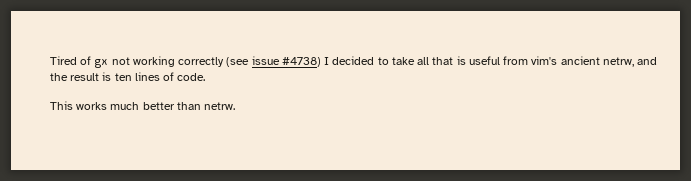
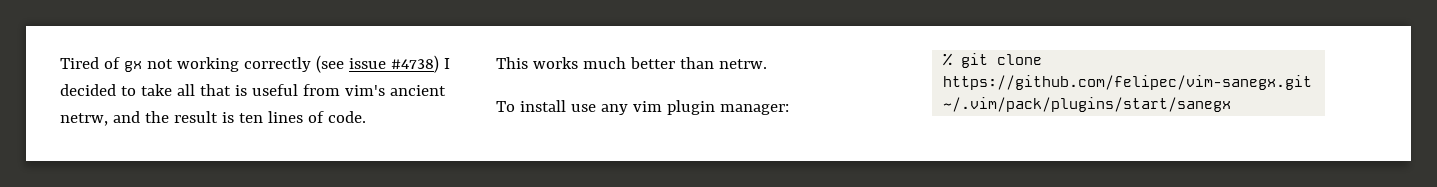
(236, 106) none -> [496,100,789,115] [943,53,1043,68] [943,75,1313,90] [943,97,1232,112] // To install use any vim plugin manager: // % git clone https://github.com/felipec/vim-sanegx.git ~/.vim/pack/plugins/start/sanegx

